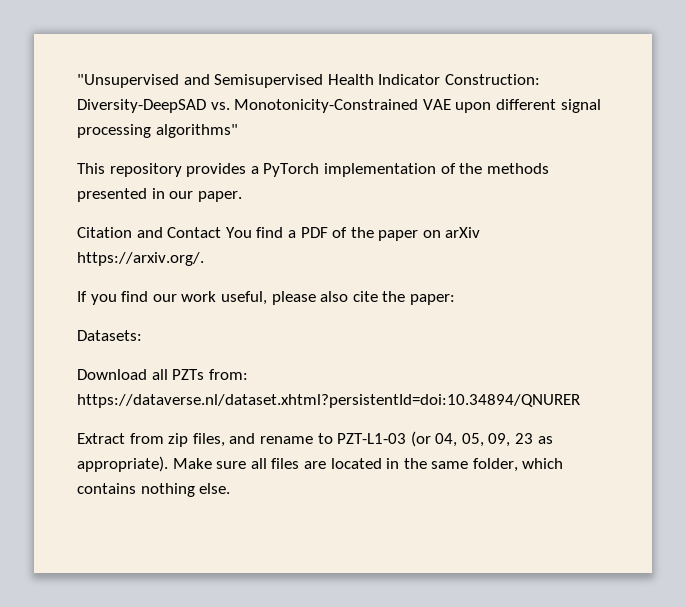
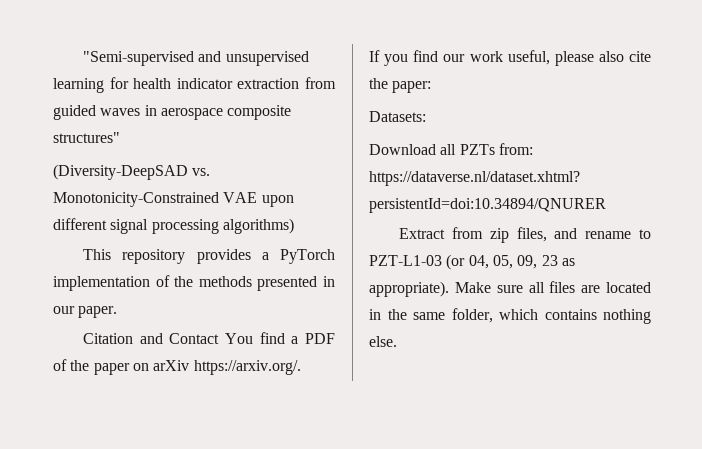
[77,74,540,88] [77,99,206,113] "Unsupervised and Semisupervised Health Indicator Construction: Diversity-DeepSAD -> [83,51,309,66] [53,77,336,93] [53,105,292,120] [53,132,120,143] [53,164,188,180] "Semi-supervised and unsupervised learning for health indicator extraction from guided waves in aerospace composite structures" // (Diversity-DeepSAD
[155,124,238,138] algorithms" -> [222,218,294,234] algorithms)

